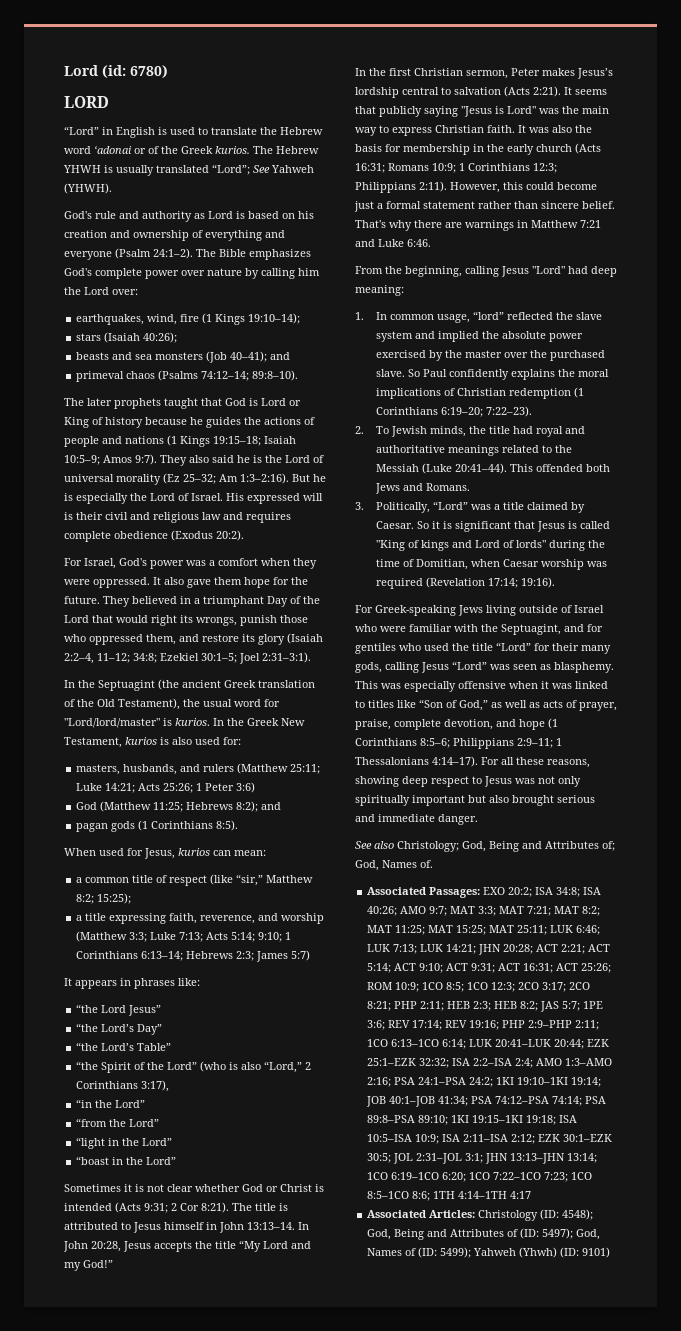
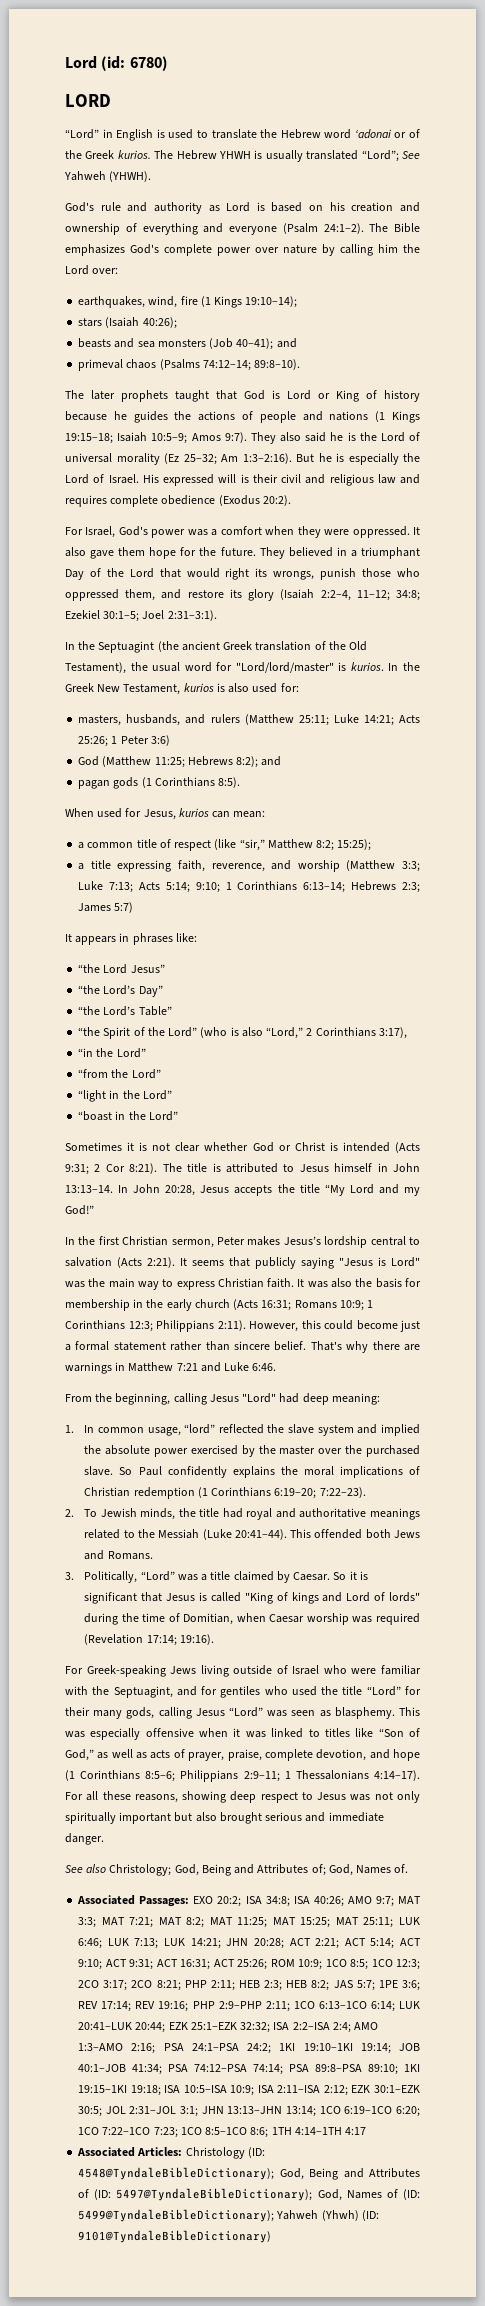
[562,1209,594,1220] 4548); -> [78,2167,275,2180] 4548@TyndaleBibleDictionary);
[542,1228,574,1239] 5497); -> [116,2188,313,2201] 5497@TyndaleBibleDictionary);
[440,1247,472,1258] 5499); -> [78,2209,275,2222] 5499@TyndaleBibleDictionary);
[582,1247,611,1258] 9101) -> [78,2230,272,2243] 9101@TyndaleBibleDictionary)

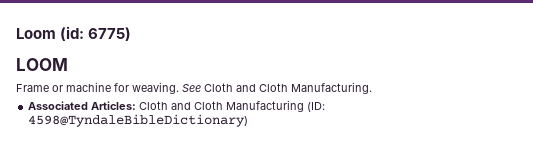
[65,56,168,71] [65,94,111,107] [65,129,420,141] [65,150,420,162] [64,171,152,182] [65,202,420,214] [65,223,420,235] [65,244,420,256] [65,265,119,275] [78,296,298,308] [78,317,177,329] [78,338,297,350] [78,359,301,371] [65,390,420,402] [65,411,421,423] [65,432,421,444] [65,453,420,465] [65,474,420,486] [65,495,291,507] [65,526,420,538] [65,547,420,559] [65,568,420,580] [65,589,420,601] [65,610,217,622] [65,641,368,653] [65,662,420,674] [65,683,299,695] [78,714,421,726] [78,735,170,747] [78,756,282,768] [78,777,241,789] [65,808,266,820] [78,839,372,851] [78,860,420,872] [78,881,420,893] [78,902,134,913] [65,933,197,945] [78,964,165,974] [78,985,163,997] [78,1006,172,1016] [78,1027,407,1039] [78,1048,146,1058] [78,1069,161,1079] [78,1090,172,1102] [78,1111,178,1121] [65,1142,420,1153] [65,1163,421,1175] [65,1184,420,1196] [65,1205,94,1215] [65,1236,420,1248] [65,1257,420,1269] [65,1278,422,1290] [65,1299,374,1311] [65,1320,420,1332] [65,1341,420,1353] [65,1362,277,1374] [65,1393,380,1405] [65,1424,420,1436] [84,1445,420,1457] [84,1466,420,1478] [84,1487,366,1499] [65,1508,420,1520] [84,1529,420,1540] [84,1550,153,1560] [65,1571,368,1583] [84,1592,420,1604] [84,1613,420,1625] [84,1634,214,1646] [65,1665,421,1677] [65,1686,421,1698] [65,1707,420,1719] [65,1728,421,1740] [65,1749,420,1761] [65,1770,420,1782] [65,1791,420,1803] [65,1812,384,1824] [65,1833,104,1845] [65,1864,409,1876] [77,1895,421,1907] [78,1917,420,1928] [78,1938,421,1949] [78,1959,421,1970] [78,1980,420,1991] [78,2001,420,2012] [78,2022,379,2033] [78,2043,420,2054] [78,2064,420,2075] [78,2085,421,2096] [78,2106,420,2117] [78,2127,367,2138] [77,2147,265,2159] [78,2167,420,2180] [78,2188,420,2201] [78,2209,379,2222] [78,2230,272,2243] Lord (id: 6780) // LORD // “Lord” in English is used to translate the Hebrew word ‘adonai or of the Greek kurios. The Hebrew YHWH is usually translated “Lord”; See Yahweh (YHWH). // God's rule and authority as Lord is based on his creation and ownership of everything and everyone (Psalm 24:1–2). The Bible emphasizes God's complete power over nature by calling him the Lord over: // earthquakes, wind, fire (1 Kings 19:10–14); // stars (Isaiah 40:26); // beasts and sea monsters (Job 40–41); and // primeval chaos (Psalms 74:12–14; 89:8–10). // The later prophets taught that God is Lord or King of history because he guides the actions of people and nations (1 Kings 19:15–18; Isaiah 10:5–9; Amos 9:7). They also said he is the Lord of universal morality (Ez 25–32; Am 1:3–2:16). But he is especially the Lord of Israel. His expressed will is their civil and religious law and requires complete obedience (Exodus 20:2). // For Israel, God's power was a comfort when they were oppressed. It also gave them hope for the future. They believed in a triumphant Day of the Lord that would right its wrongs, punish those who oppressed them, and restore its glory (Isaiah 2:2–4, 11–12; 34:8; Ezekiel 30:1–5; Joel 2:31–3:1). // In the Septuagint (the ancient Greek translation of the Old Testament), the usual word for "Lord/lord/master" is kurios. In the Greek New Testament, kurios is also used for: // masters, husbands, and rulers (Matthew 25:11; Luke 14:21; Acts 25:26; 1 Peter 3:6) // God (Matthew 11:25; Hebrews 8:2); and // pagan gods (1 Corinthians 8:5). // When used for Jesus, kurios can mean: // a common title of respect (like “sir,” Matthew 8:2; 15:25); // a title expressing faith, reverence, and worship (Matthew 3:3; Luke 7:13; Acts 5:14; 9:10; 1 Corinthians 6:13–14; Hebrews 2:3; James 5:7) // It appears in phrases like: // “the Lord Jesus” // “the Lord’s Day” // “the Lord’s Table” // “the Spirit of the Lord” (who is also “Lord,” 2 Corinthians 3:17), // “in the Lord” // “from the Lord” // “light in the Lord” // “boast in the Lord” // Sometimes it is not clear whether God or Christ is intended (Acts 9:31; 2 Cor 8:21). The title is attributed to Jesus himself in John 13:13–14. In John 20:28, Jesus accepts the title “My Lord and my God!” // In the first Christian sermon, Peter makes Jesus’s lordship central to salvation (Acts 2:21). It seems that publicly saying "Jesus is Lord" was the main way to express Christian faith. It was also the basis for membership in the early church (Acts 16:31; Romans 10:9; 1 Corinthians 12:3; Philippians 2:11). However, this could become just a formal statement rather than sincere belief. That's why there are warnings in Matthew 7:21 and Luke 6:46. // From the beginning, calling Jesus "Lord" had deep meaning: // 1. In common usage, “lord” reflected the slave system and implied the absolute power exercised by the master over the purchased slave. So Paul confidently explains the moral implications of Christian redemption (1 Corinthians 6:19–20; 7:22–23). // 2. To Jewish minds, the title had royal and authoritative meanings related to the Messiah (Luke 20:41–44). This offended both Jews and Romans. // 3. Politically, “Lord” was a title claimed by Caesar. So it is significant that Jesus is called "King of kings and Lord of lords" during the time of Domitian, when Caesar worship was required (Revelation 17:14; 19:16). // For Greek-speaking Jews living outside of Israel who were familiar with the Septuagint, and for gentiles who used the title “Lord” for their many gods, calling Jesus “Lord” was seen as blasphemy. This was especially offensive when it was linked to titles like “Son of God,” as well as acts of prayer, praise, complete devotion, and hope (1 Corinthians 8:5–6; Philippians 2:9–11; 1 Thessalonians 4:14–17). For all these reasons, showing deep respect to Jesus was not only spiritually important but also brought serious and immediate danger. // See also Christology; God, Being and Attributes of; God, Names of. // Associated Passages: EXO 20:2; ISA 34:8; ISA 40:26; AMO 9:7; MAT 3:3; MAT 7:21; MAT 8:2; MAT 11:25; MAT 15:25; MAT 25:11; LUK 6:46; LUK 7:13; LUK 14:21; JHN 20:28; ACT 2:21; ACT 5:14; ACT 9:10; ACT 9:31; ACT 16:31; ACT 25:26; ROM 10:9; 1CO 8:5; 1CO 12:3; 2CO 3:17; 2CO 8:21; PHP 2:11; HEB 2:3; HEB 8:2; JAS 5:7; 1PE 3:6; REV 17:14; REV 19:16; PHP 2:9–PHP 2:11; 1CO 6:13–1CO 6:14; LUK 20:41–LUK 20:44; EZK 25:1–EZK 32:32; ISA 2:2–ISA 2:4; AMO 1:3–AMO 2:16; PSA 24:1–PSA 24:2; 1KI 19:10–1KI 19:14; JOB 40:1–JOB 41:34; PSA 74:12–PSA 74:14; PSA 89:8–PSA 89:10; 1KI 19:15–1KI 19:18; ISA 10:5–ISA 10:9; ISA 2:11–ISA 2:12; EZK 30:1–EZK 30:5; JOL 2:31–JOL 3:1; JHN 13:13–JHN 13:14; 1CO 6:19–1CO 6:20; 1CO 7:22–1CO 7:23; 1CO 8:5–1CO 8:6; 1TH 4:14–1TH 4:17 // Associated Articles: Christology (ID: 4548@TyndaleBibleDictionary); God, Being and Attributes of (ID: 5497@TyndaleBibleDictionary); God, Names of (ID: 5499@TyndaleBibleDictionary); Yahweh (Yhwh) (ID: 9101@TyndaleBibleDictionary) -> [16,26,132,41] [16,58,68,71] [16,82,372,94] [28,100,326,112] [28,114,249,127] Loom (id: 6775) // LOOM // Frame or machine for weaving. See Cloth and Cloth Manufacturing. // Associated Articles: Cloth and Cloth Manufacturing (ID: 4598@TyndaleBibleDictionary)

